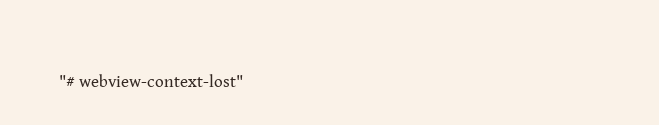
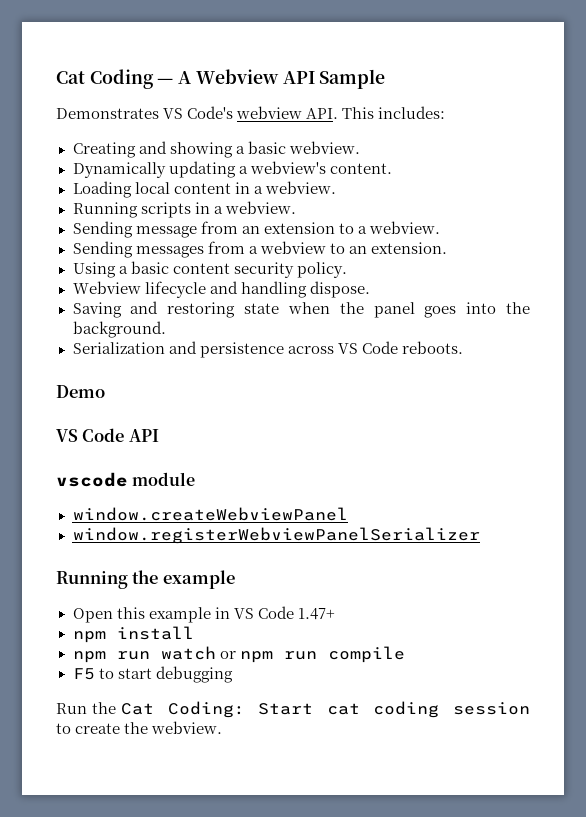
[59,74,243,87] "# webview-context-lost" -> [56,69,386,89] [56,106,446,119] [72,141,360,158] [72,161,392,178] [72,181,336,198] [72,201,296,218] [72,221,440,238] [72,241,447,258] [72,261,347,278] [72,281,370,298] [72,301,530,318] [72,321,166,338] [72,341,463,358] [56,385,105,398] [56,428,159,442] [56,472,196,487] [72,507,348,521] [72,527,480,544] [56,570,235,589] [72,606,335,623] [72,626,194,643] [72,646,405,663] [72,666,233,683] [56,701,530,718] [56,721,223,734] Cat Coding — A Webview API Sample // Demonstrates VS Code's webview API. This includes: // Creating and showing a basic webview. // Dynamically updating a webview's content. // Loading local content in a webview. // Running scripts in a webview. // Sending message from an extension to a webview. // Sending messages from a webview to an extension. // Using a basic content security policy. // Webview lifecycle and handling dispose. // Saving and restoring state when the panel goes into the background. // Serialization and persistence across VS Code reboots. // Demo // VS Code API // vscode module // window.createWebviewPanel // window.registerWebviewPanelSerializer // Running the example // Open this example in VS Code 1.47+ // npm install // npm run watch or npm run compile // F5 to start debugging // Run the Cat Coding: Start cat coding session to create the webview.

